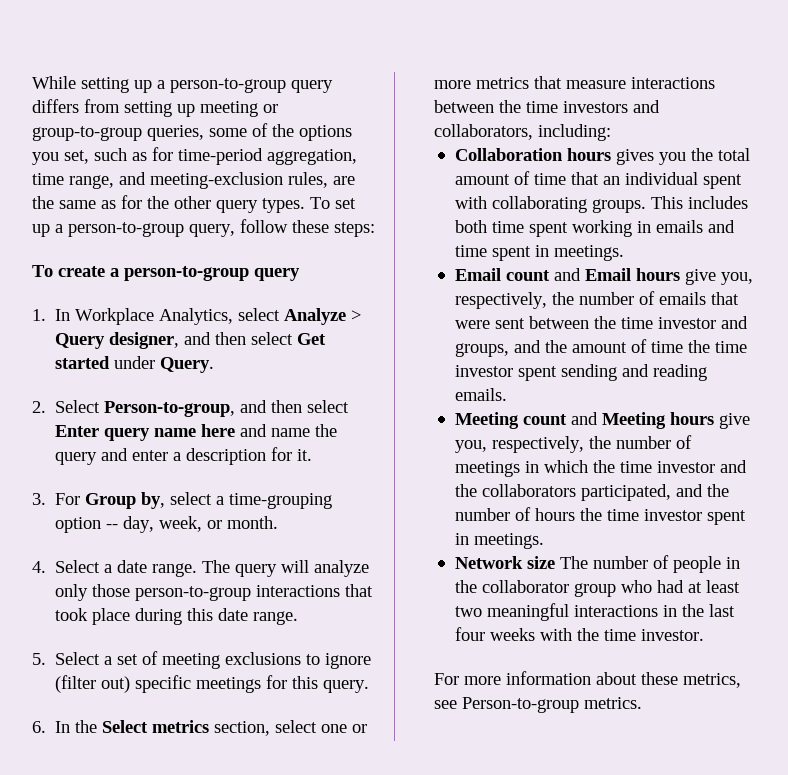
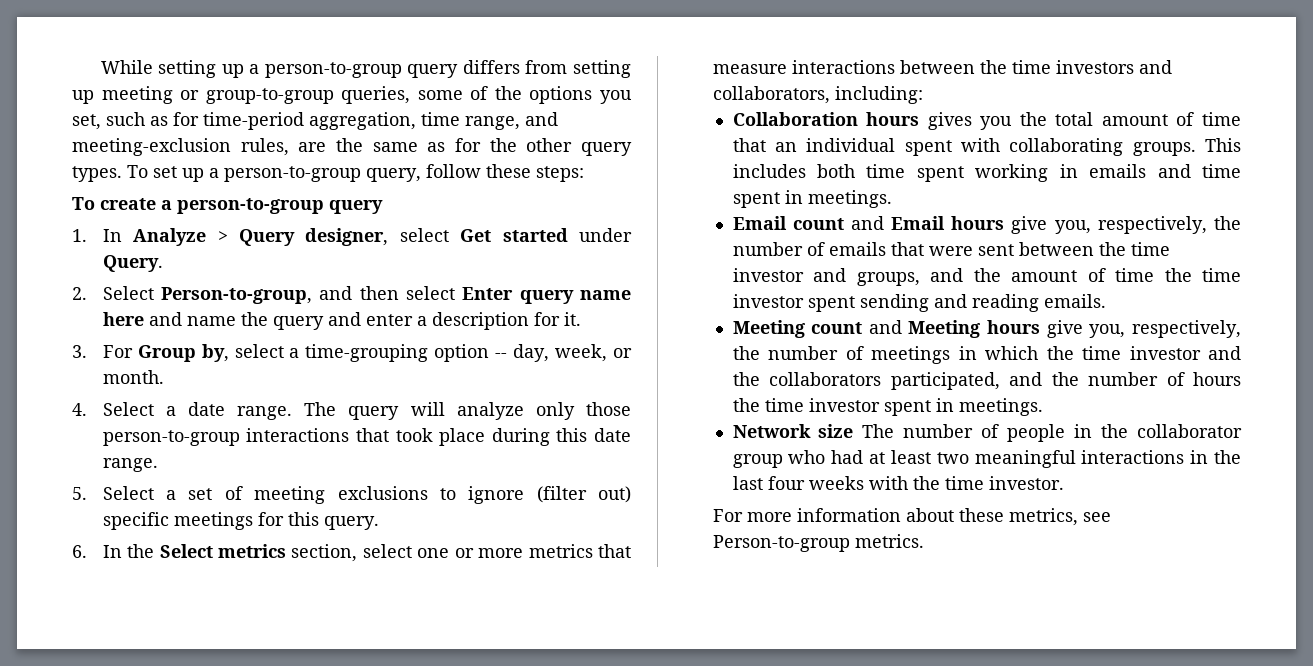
[75,308,281,325] Workplace Analytics, select -> (122, 235) none
[184,332,247,345] and then -> (389, 237) none

